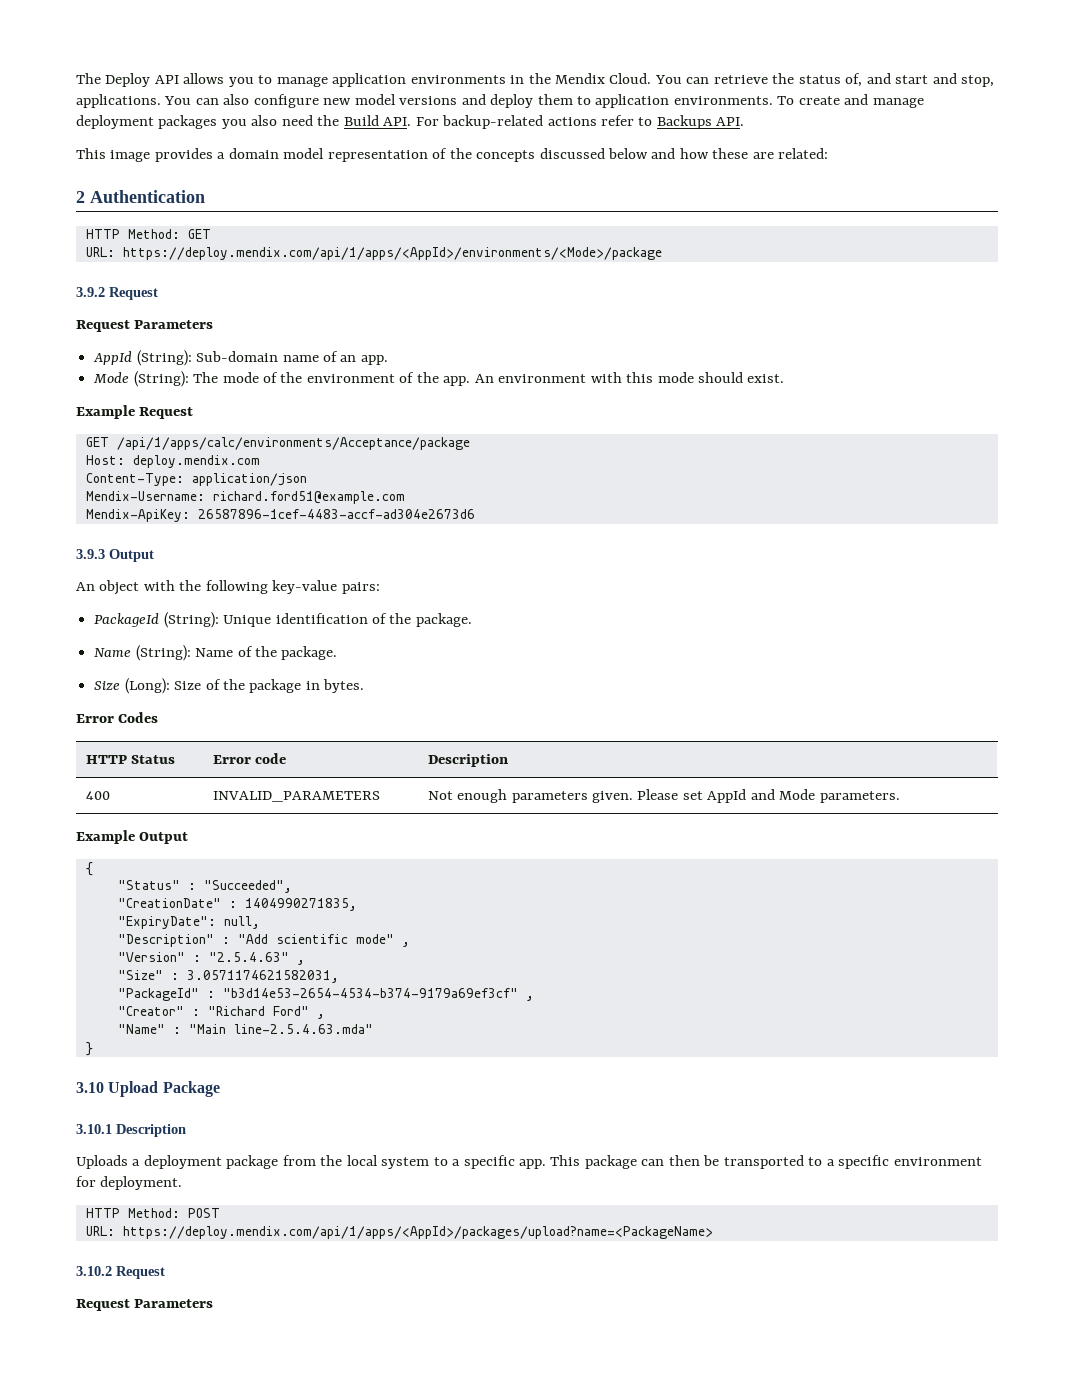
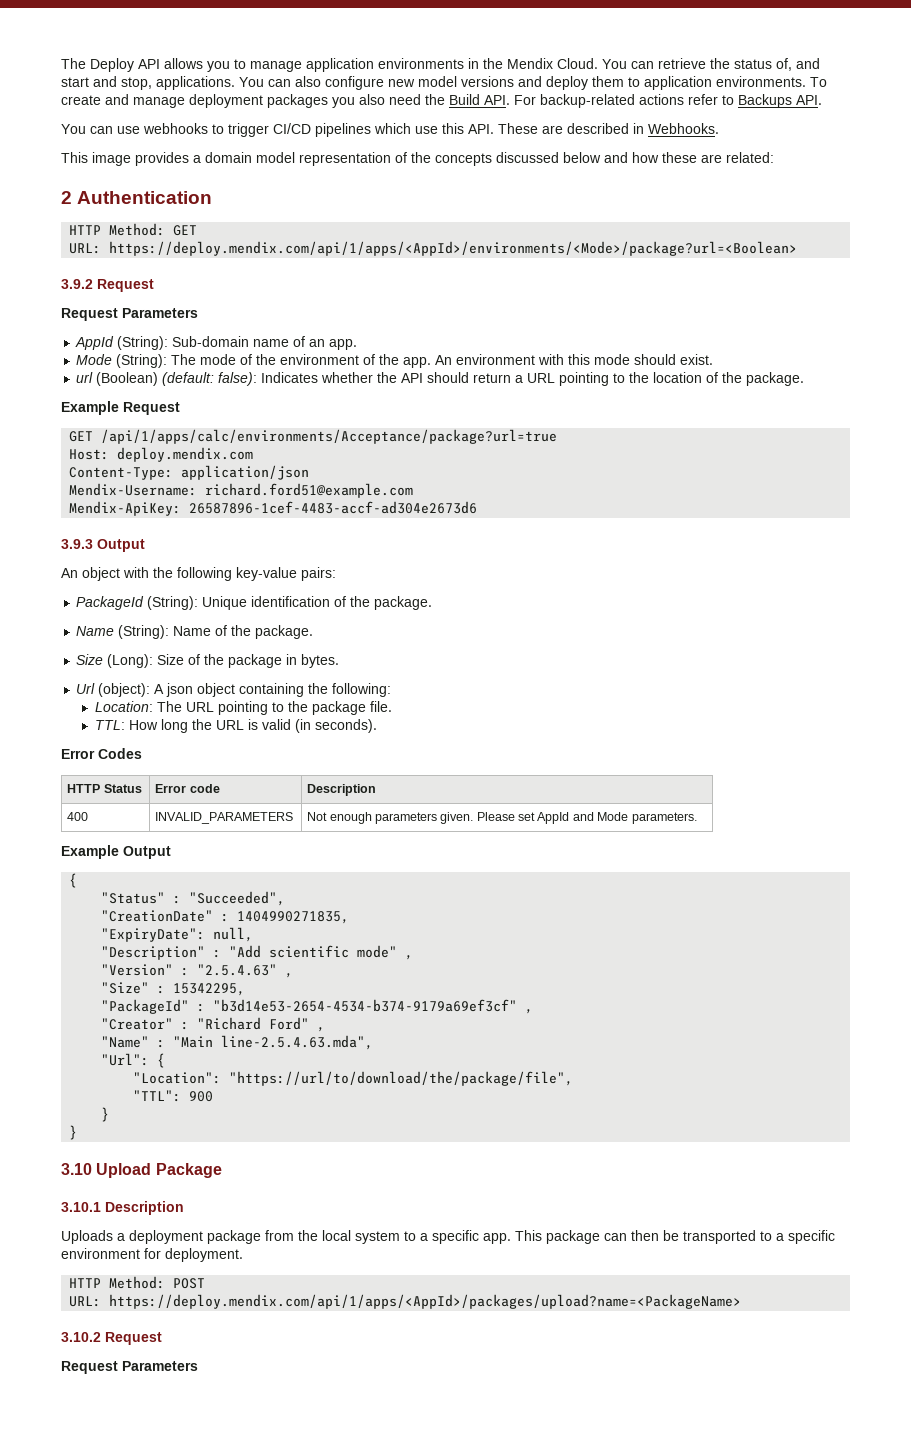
(745, 121) none -> [61,123,719,137] // You can use webhooks to trigger CI/CD pipelines which use this API. These are described in Webhooks.
[122,247,662,260] https://deploy.mendix.com/api/1/apps/<AppId>/environments/<Mode>/package -> [109,241,798,256] https://deploy.mendix.com/api/1/apps/<AppId>/environments/<Mode>/package?url=<Boolean>
(785, 378) none -> [76,372,805,386] // url (Boolean) (default: false): Indicates whether the API should return a URL pointing to the location of the package.
[116,437,470,450] /api/1/apps/calc/environments/Acceptance/package -> [101,429,558,444] /api/1/apps/calc/environments/Acceptance/package?url=true
(365, 686) none -> [76,683,392,697] [94,701,392,715] [94,719,377,733] // Url (object): A json object containing the following: // Location: The URL pointing to the package file. // TTL: How long the URL is valid (in seconds).
[186,970,339,983] 3.0571174621582031, -> [173,983,246,996] 15342295,
[233,1024,373,1034] line-2.5.4.63.mda" -> [221,1035,374,1050] [101,1053,166,1068] [133,1071,574,1086] [133,1090,214,1102] [101,1107,110,1122] line-2.5.4.63.mda", // "Url": { // "Location": "https://url/to/download/the/package/file", // "TTL": 900 // }

